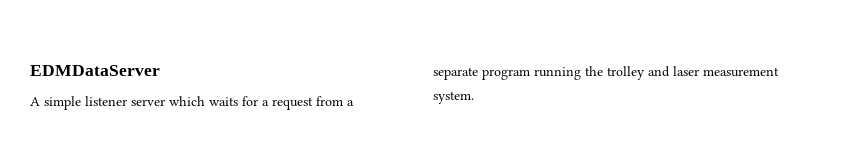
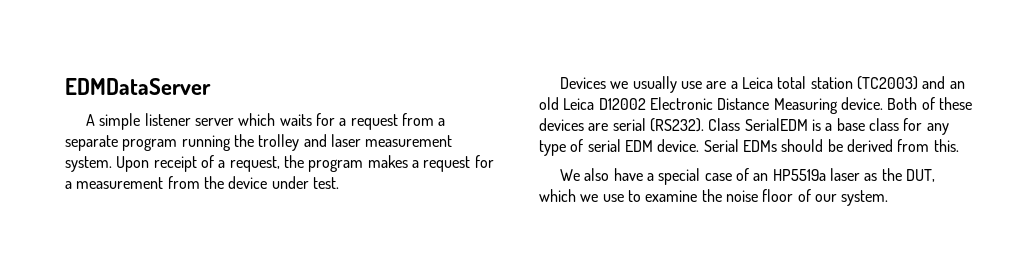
(474, 97) none -> [116,155,494,172] [65,176,339,189] [560,76,965,93] [539,97,972,114] [539,118,949,135] [539,139,959,156] [560,168,935,185] [539,189,889,206] Upon receipt of a request, the program makes a request for a measurement from the device under test. // Devices we usually use are a Leica total station (TC2003) and an old Leica D12002 Electronic Distance Measuring device. Both of these devices are serial (RS232). Class SerialEDM is a base class for any type of serial EDM device. Serial EDMs should be derived from this. // We also have a special case of an HP5519a laser as the DUT, which we use to examine the noise floor of our system.

